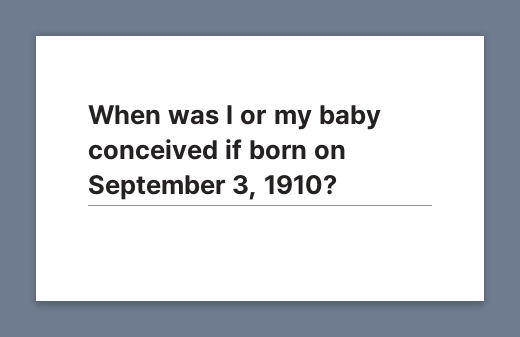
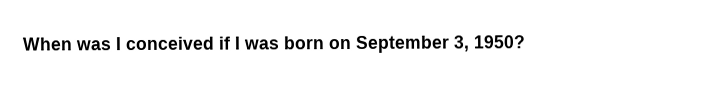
[240,105,381,130] [88,139,243,160] or my baby conceived if -> [125,36,280,51] conceived if I was
[264,174,338,195] 1910? -> [473,35,526,49] 1950?

